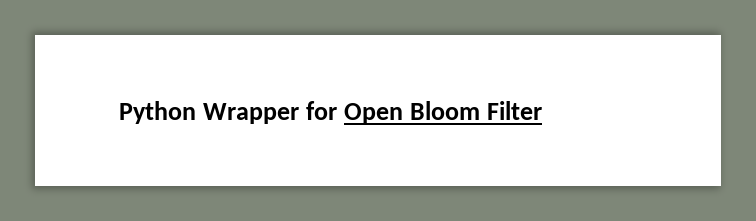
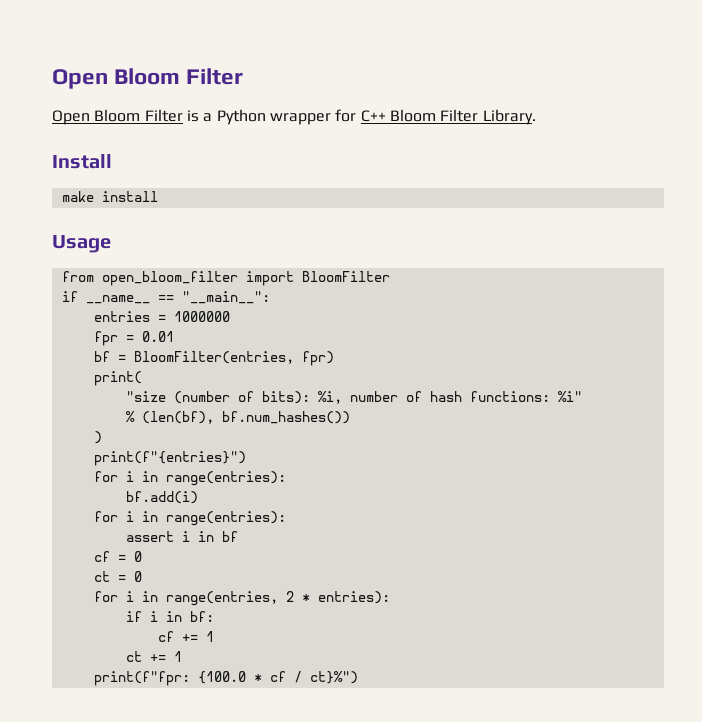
[119,101,543,124] Python Wrapper for Open Bloom Filter -> [52,68,244,89] [52,109,536,125] [52,154,112,169] [61,191,158,202] [52,235,111,253] [61,271,390,286] [61,291,270,304] [93,311,230,322] [93,331,174,346] [93,351,334,366] [93,371,142,386] [125,391,582,404] [125,411,350,424] [93,431,102,444] [93,451,246,466] [93,471,286,486] [125,491,198,504] [93,511,286,526] [125,531,238,542] [93,551,142,562] [93,571,142,582] [93,591,390,606] [125,611,214,622] [157,631,214,642] [125,651,182,662] [93,671,358,686] Open Bloom Filter // Open Bloom Filter is a Python wrapper for C++ Bloom Filter Library. // Install // make install // Usage // from open_bloom_filter import BloomFilter // if __name__ == "__main__": // entries = 1000000 // fpr = 0.01 // bf = BloomFilter(entries, fpr) // print( // "size (number of bits): %i, number of hash functions: %i" // % (len(bf), bf.num_hashes()) // ) // print(f"{entries}") // for i in range(entries): // bf.add(i) // for i in range(entries): // assert i in bf // cf = 0 // ct = 0 // for i in range(entries, 2 * entries): // if i in bf: // cf += 1 // ct += 1 // print(f"fpr: {100.0 * cf / ct}%")

